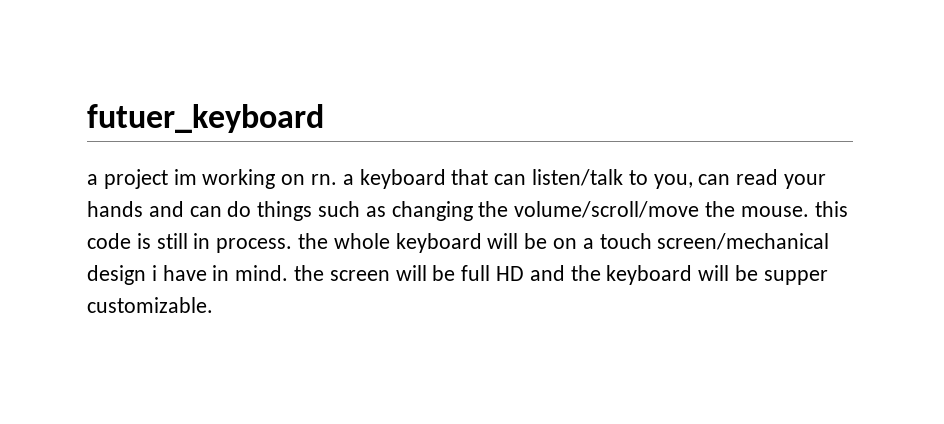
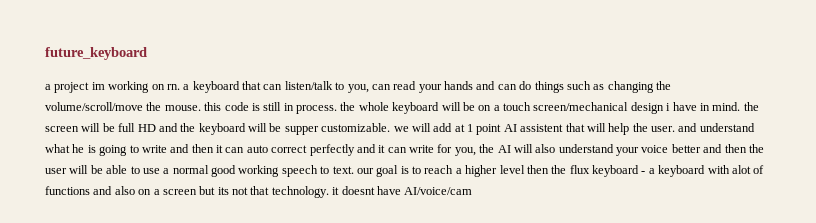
[87,104,324,133] futuer_keyboard -> [45,47,147,60] future_keyboard
(213, 305) none -> [393,123,755,135] [45,144,764,156] [45,165,765,177] [45,186,473,198] we will add at 1 point AI assistent that will help the user. and understand what he is going to write and then it can auto correct perfectly and it can write for you, the AI will also understand your voice better and then the user will be able to use a normal good working speech to text. our goal is to reach a higher level then the flux keyboard - a keyboard with alot of functions and also on a screen but its not that technology. it doesnt have AI/voice/cam

